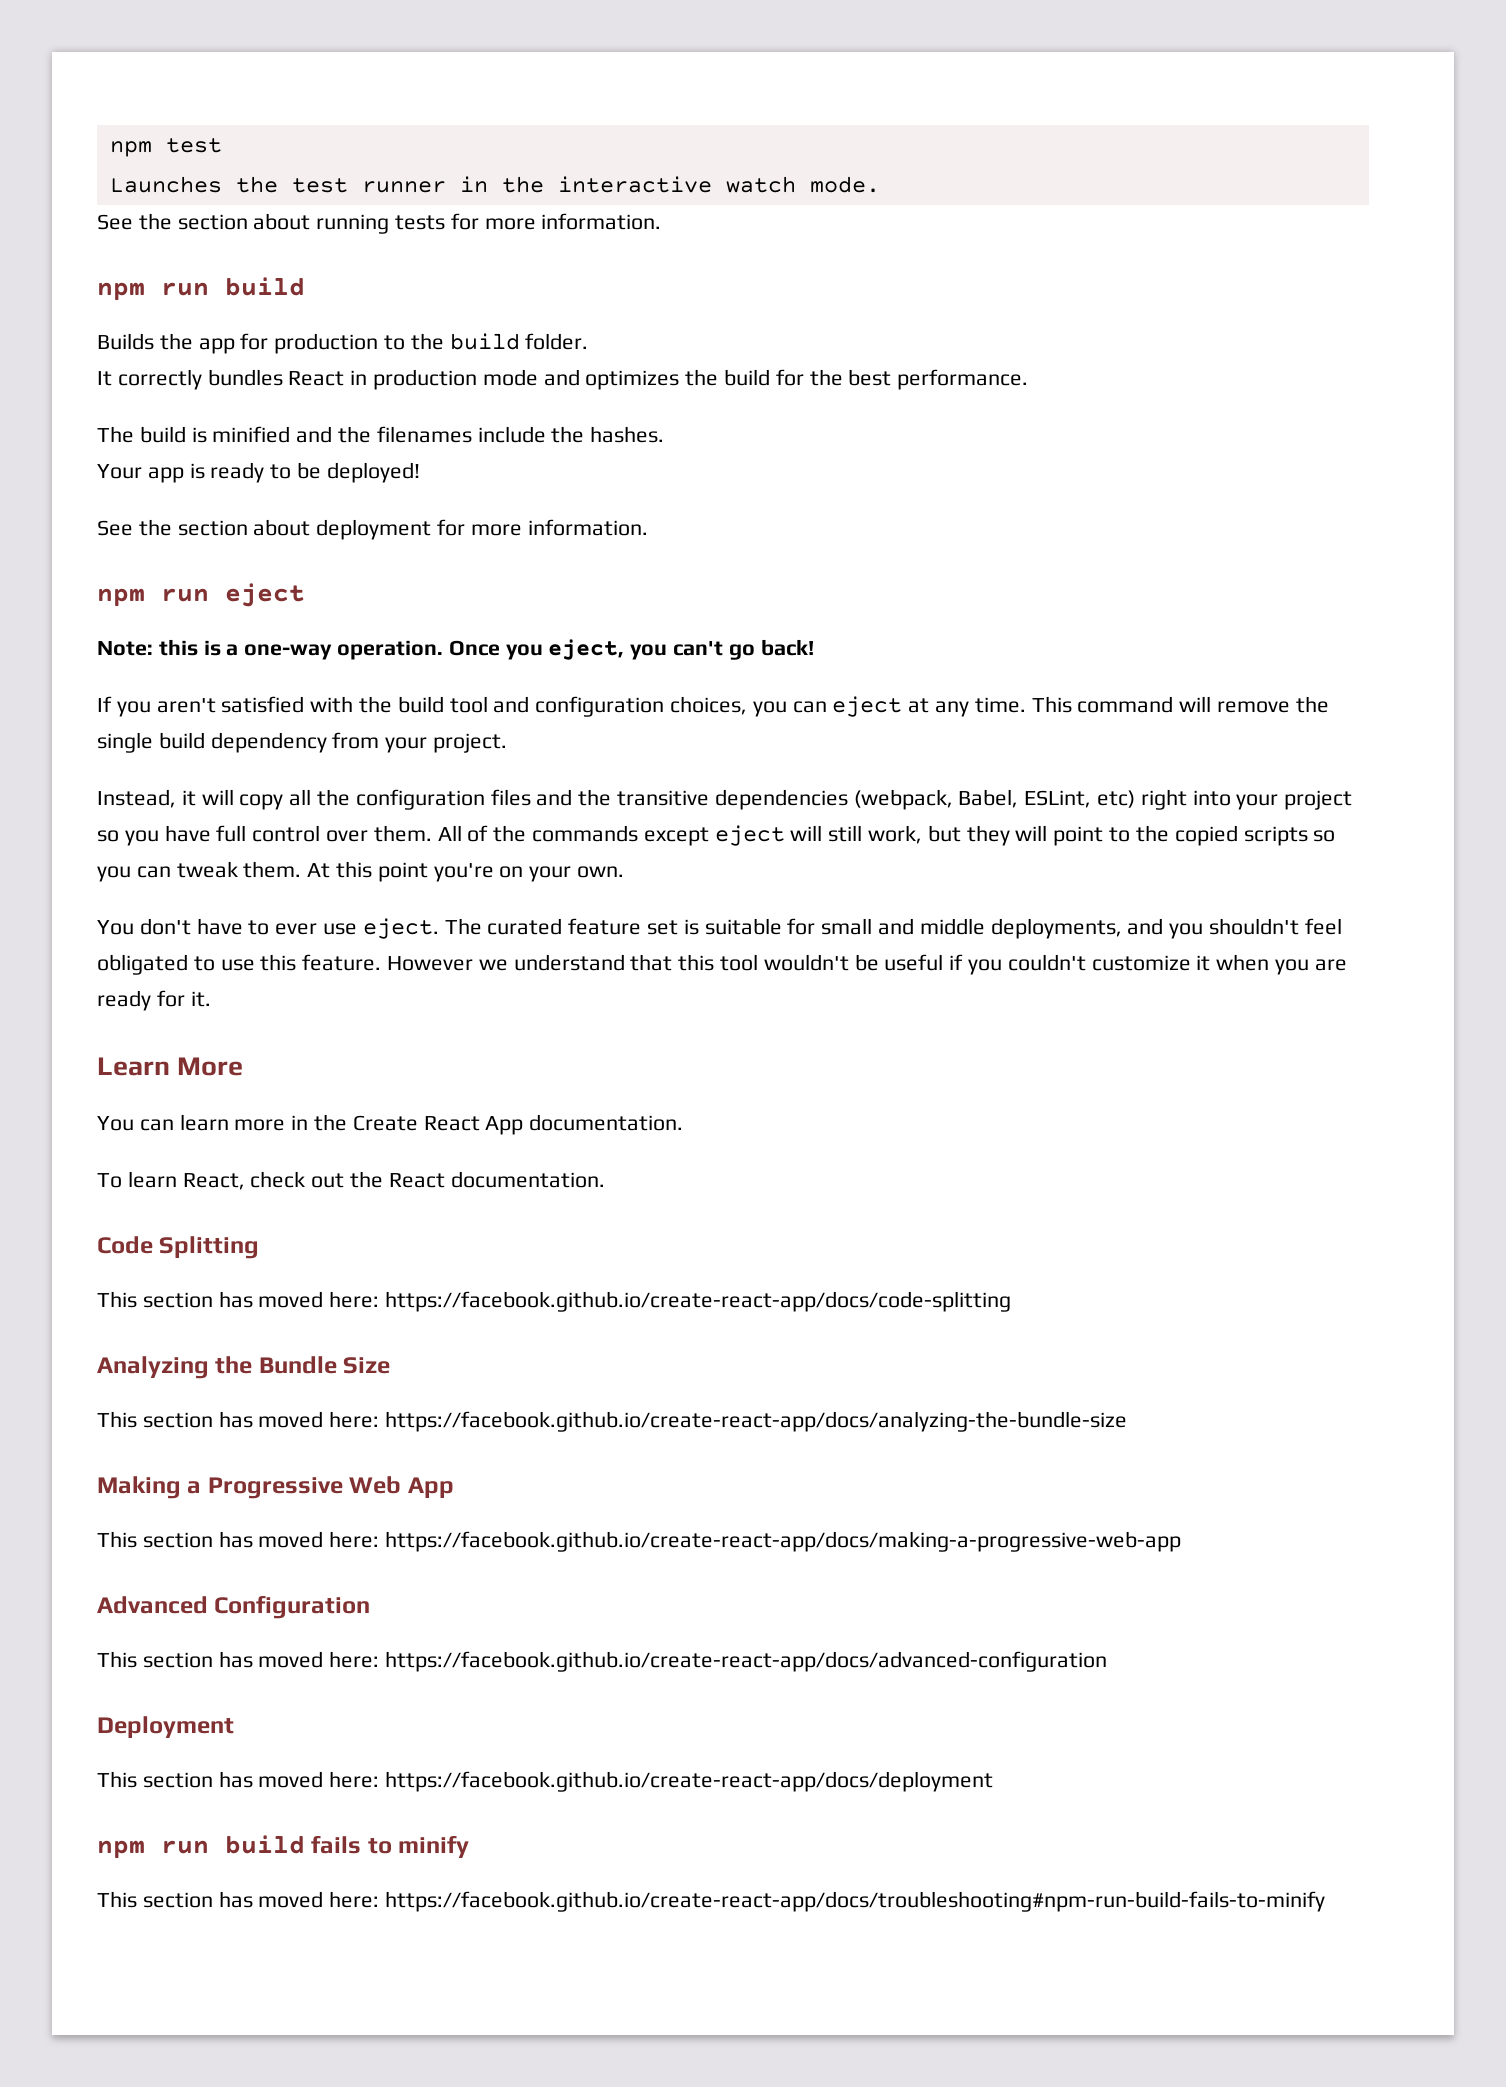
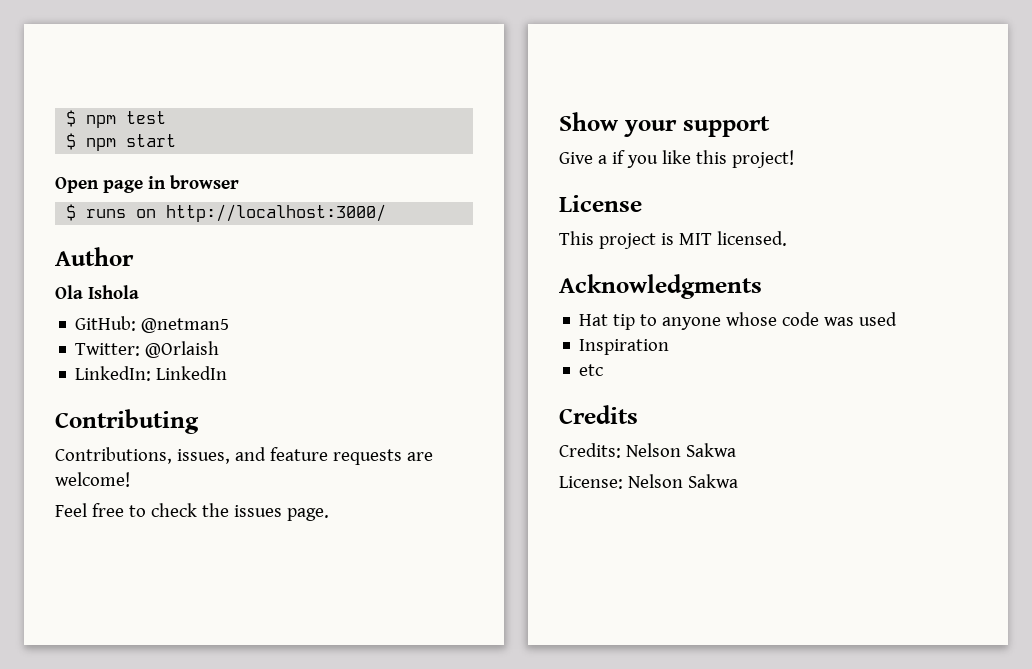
(109, 149) none -> [66,110,77,127] $
[109,176,880,193] [97,213,662,234] [97,277,305,301] [97,333,589,354] [97,369,1029,390] [97,426,665,443] [97,462,420,483] [97,519,648,540] [97,583,305,607] [97,639,814,660] [97,696,1329,717] [97,732,508,753] [97,789,1353,810] [97,825,1336,846] [97,861,625,882] [97,918,1342,939] [97,954,1347,975] [97,990,211,1011] [97,1057,244,1076] [97,1114,684,1135] [97,1171,605,1190] [97,1236,260,1259] [97,1291,1012,1312] [97,1356,391,1379] [97,1411,1128,1432] [97,1476,454,1499] [97,1531,1182,1552] [97,1595,371,1619] [97,1651,1108,1672] [97,1716,234,1738] [97,1771,994,1792] [97,1835,470,1859] [97,1891,1326,1912] Launches the test runner in the interactive watch mode. // See the section about running tests for more information. // npm run build // Builds the app for production to the build folder. // It correctly bundles React in production mode and optimizes the build for the best performance. // The build is minified and the filenames include the hashes. // Your app is ready to be deployed! // See the section about deployment for more information. // npm run eject // Note: this is a one-way operation. Once you eject, you can't go back! // If you aren't satisfied with the build tool and configuration choices, you can eject at any time. This command will remove the single build dependency from your project. // Instead, it will copy all the configuration files and the transitive dependencies (webpack, Babel, ESLint, etc) right into your project so you have full control over them. All of the commands except eject will still work, but they will point to the copied scripts so you can tweak them. At this point you're on your own. // You don't have to ever use eject. The curated feature set is suitable for small and middle deployments, and you shouldn't feel obligated to use this feature. However we understand that this tool wouldn't be useful if you couldn't customize it when you are ready for it. // Learn More // You can learn more in the Create React App documentation. // To learn React, check out the React documentation. // Code Splitting // This section has moved here: https://facebook.github.io/create-react-app/docs/code-splitting // Analyzing the Bundle Size // This section has moved here: https://facebook.github.io/create-react-app/docs/analyzing-the-bundle-size // Making a Progressive Web App // This section has moved here: https://facebook.github.io/create-react-app/docs/making-a-progressive-web-app // Advanced Configuration // This section has moved here: https://facebook.github.io/create-react-app/docs/advanced-configuration // Deployment // This section has moved here: https://facebook.github.io/create-react-app/docs/deployment // npm run build fails to minify // This section has moved here: https://facebook.github.io/create-react-app/docs/troubleshooting#npm-run-build-fails-to-minify -> [66,133,177,151] [55,175,239,193] [66,204,387,222] [55,247,134,266] [55,285,139,299] [75,316,230,333] [75,341,220,358] [75,366,228,381] [55,409,199,434] [55,447,433,465] [55,472,130,487] [55,503,329,521] [559,112,770,137] [559,150,794,168] [559,195,642,212] [559,231,787,249] [559,274,762,299] [579,312,898,330] [579,339,670,355] [579,364,604,376] [559,405,638,424] [559,443,736,458] [559,474,738,489] $ npm start // Open page in browser // $ runs on http://localhost:3000/ // Author // Ola Ishola // GitHub: @netman5 // Twitter: @Orlaish // LinkedIn: LinkedIn // Contributing // Contributions, issues, and feature requests are welcome! // Feel free to check the issues page. // Show your support // Give a if you like this project! // License // This project is MIT licensed. // Acknowledgments // Hat tip to anyone whose code was used // Inspiration // etc // Credits // Credits: Nelson Sakwa // License: Nelson Sakwa

